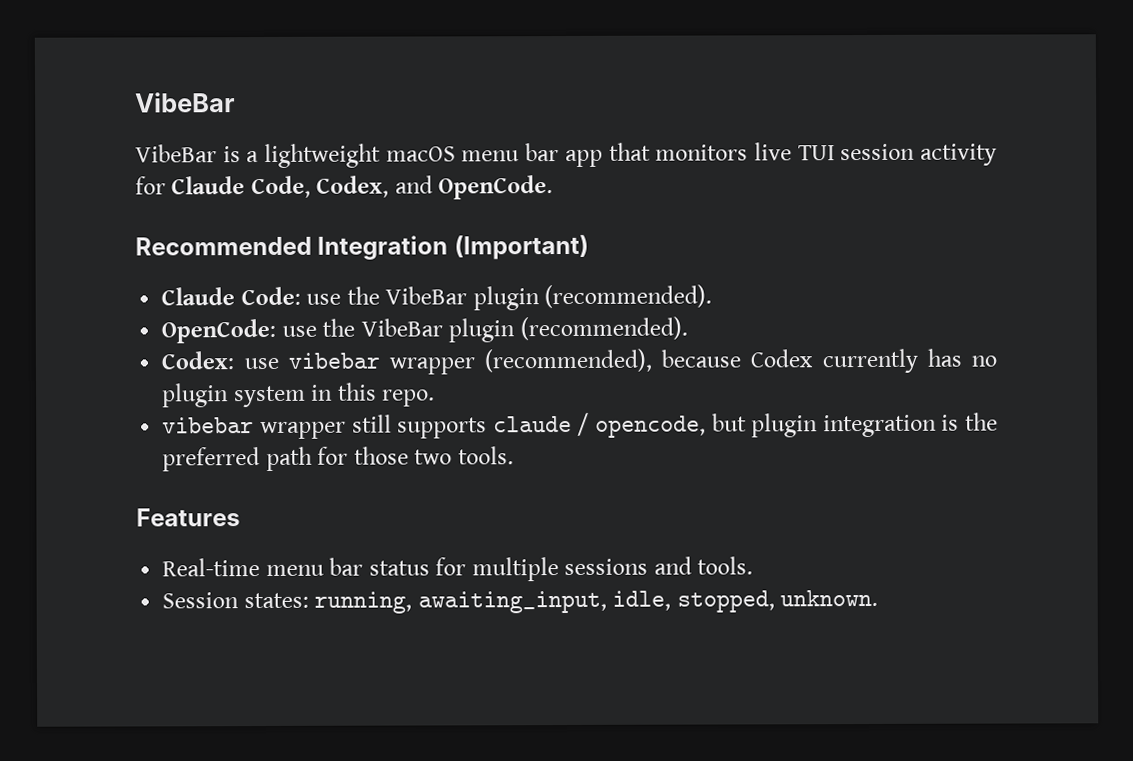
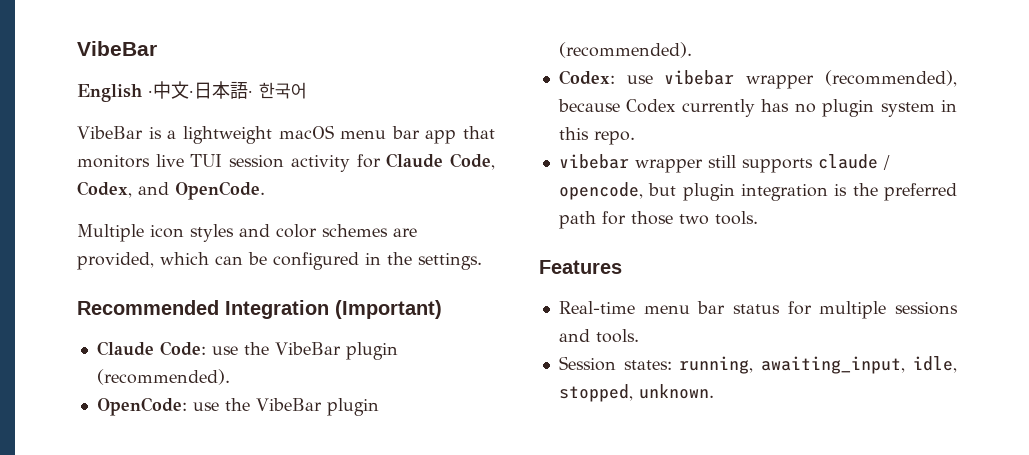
[135,92,235,113] VibeBar -> [77,41,157,56] [77,81,307,102] VibeBar // English ·中文·日本語· 한국어
(554, 187) none -> [77,224,417,242] [77,252,482,270] // Multiple icon styles and color schemes are provided, which can be configured in the settings.

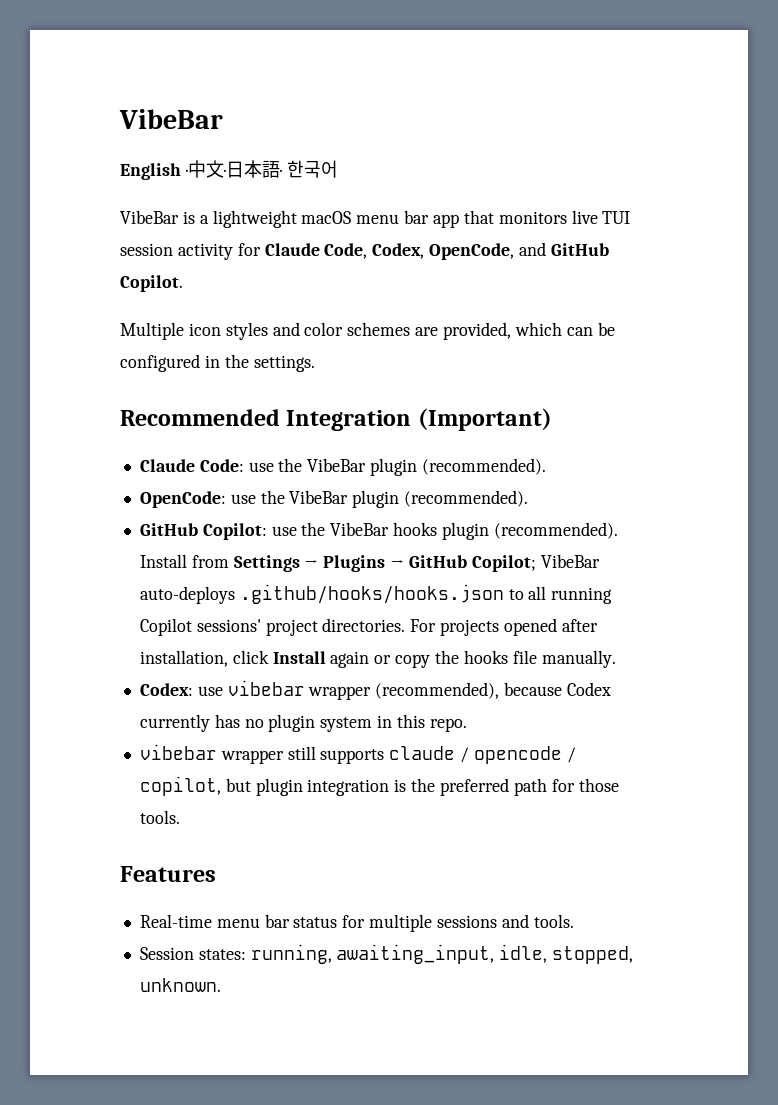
[138,181,265,200] and OpenCode. -> [429,242,609,260] [120,275,183,292] OpenCode, and GitHub Copilot.
(692, 50) none -> [139,522,618,540] [139,554,600,572] [139,584,613,604] [139,618,598,636] [139,650,616,668] // GitHub Copilot: use the VibeBar hooks plugin (recommended). Install from Settings → Plugins → GitHub Copilot; VibeBar auto-deploys .github/hooks/hooks.json to all running Copilot sessions' project directories. For projects opened after installation, click Install again or copy the hooks file manually.
[558,182,643,200] opencode, -> [473,746,576,764] [139,776,221,796] opencode / copilot,
[678,214,709,225] two -> (619, 785) none

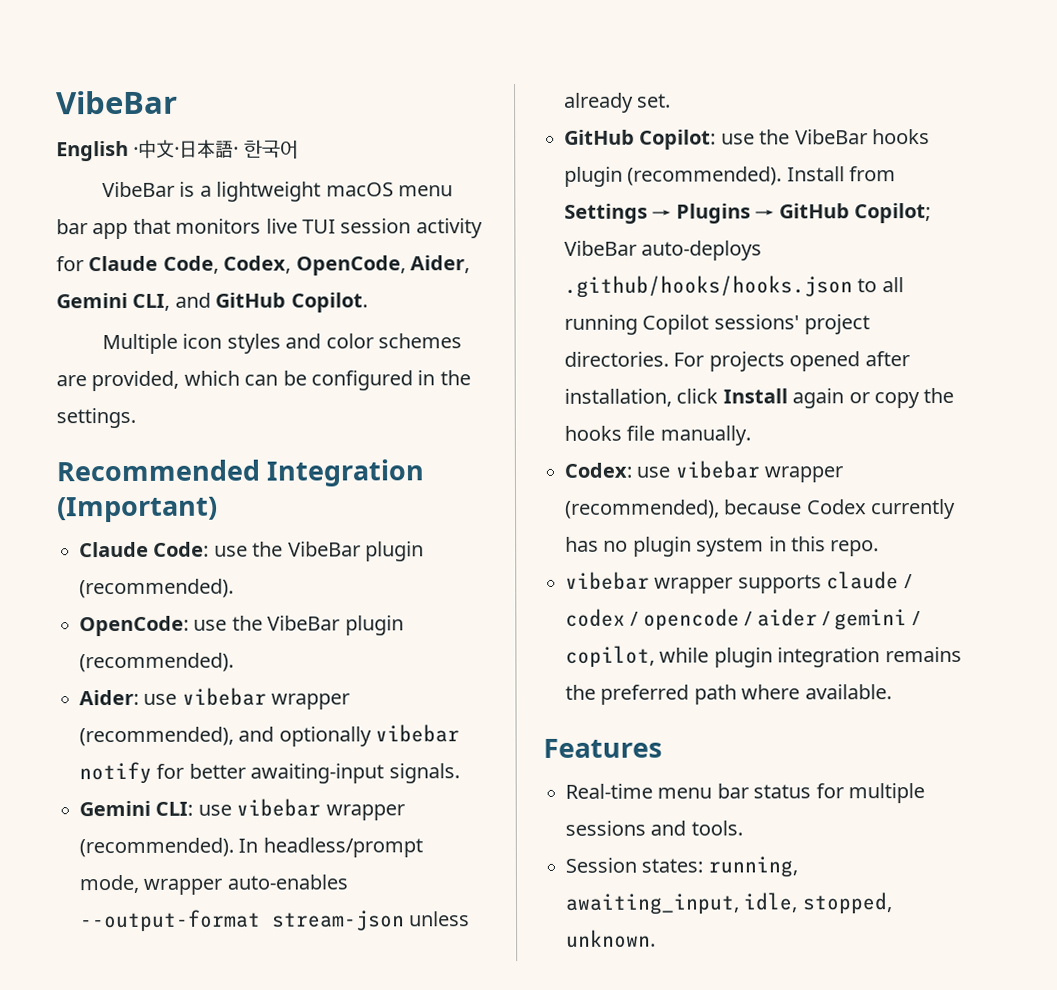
(515, 251) none -> [410,255,470,274] [56,292,171,311] Aider, Gemini CLI,
(529, 498) none -> [79,687,351,710] [79,724,461,747] [79,761,460,785] [79,798,405,821] [79,837,423,858] [79,874,348,895] [80,909,471,933] [564,92,672,113] // Aider: use vibebar wrapper (recommended), and optionally vibebar notify for better awaiting-input signals. // Gemini CLI: use vibebar wrapper (recommended). In headless/prompt mode, wrapper auto-enables --output-format stream-json unless already set.
[287,746,316,760] still -> (734, 585) none
[473,746,576,764] [139,776,251,796] opencode / copilot, but -> [565,608,921,631] [565,645,710,668] codex / opencode / aider / gemini / copilot, while
[394,779,407,792] is -> [884,646,962,663] remains
[551,778,619,792] [139,810,180,824] for those tools. -> [741,684,892,700] where available.

